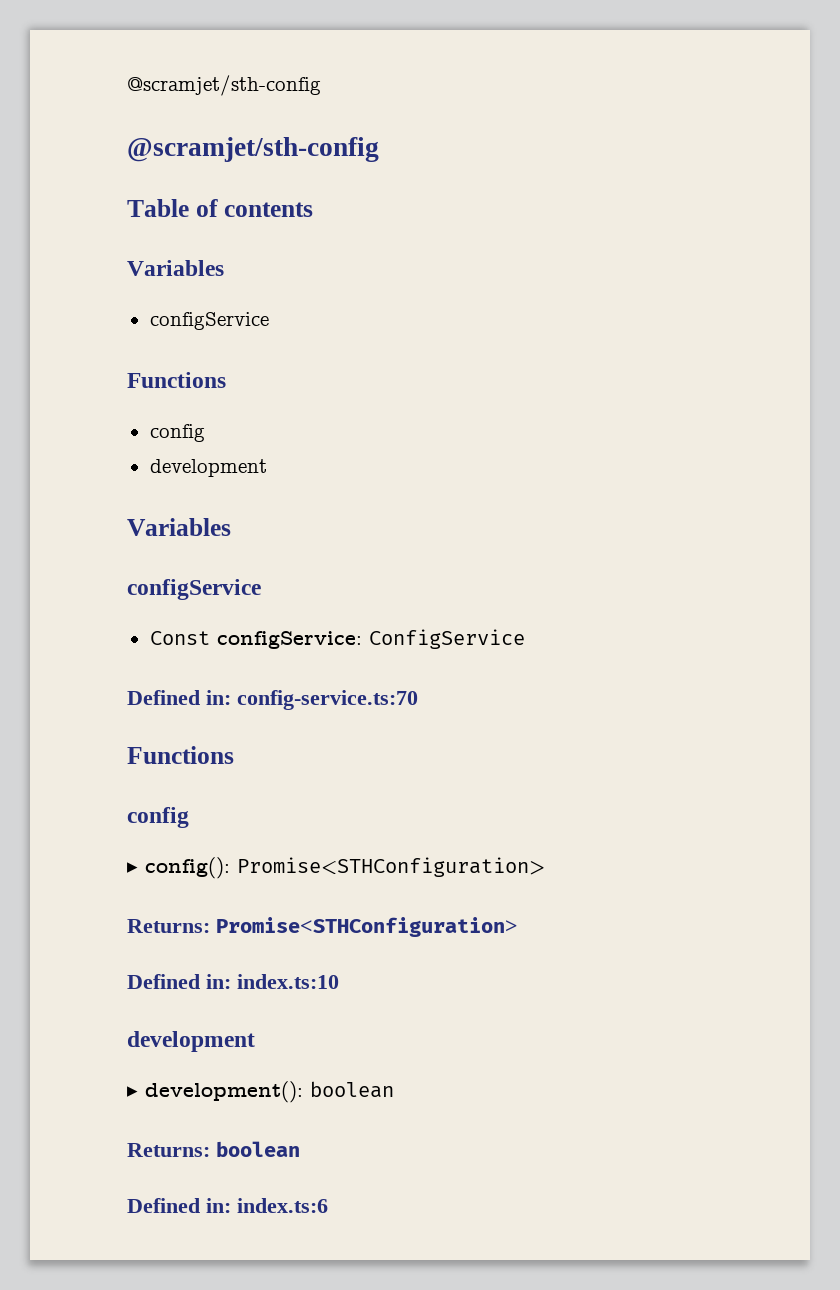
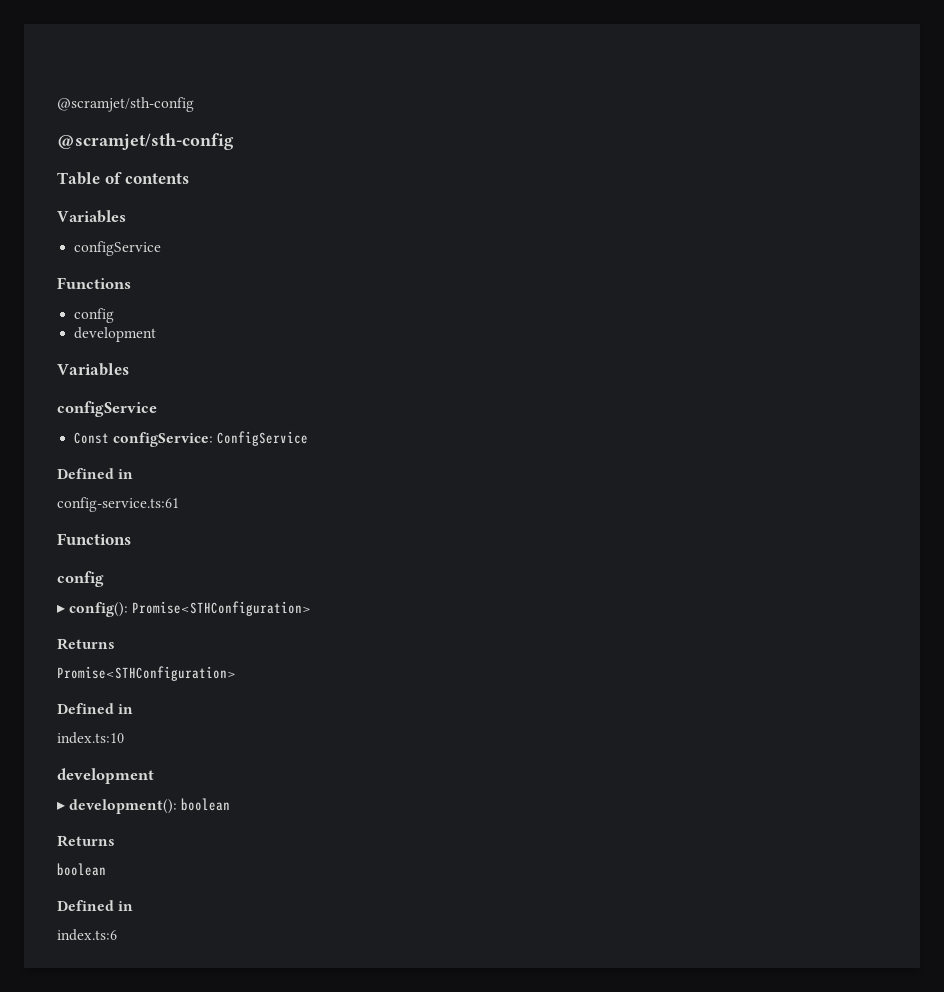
[206,690,418,710] in: config-service.ts:70 -> [118,469,134,479] [57,497,179,512] in // config-service.ts:61
[127,919,210,933] Returns: -> [57,638,115,650] Returns //
[206,974,231,989] in: -> [118,704,134,714] in //
[127,1143,210,1157] Returns: -> [57,835,115,847] Returns //
[206,1198,231,1213] in: -> [118,901,134,911] in //

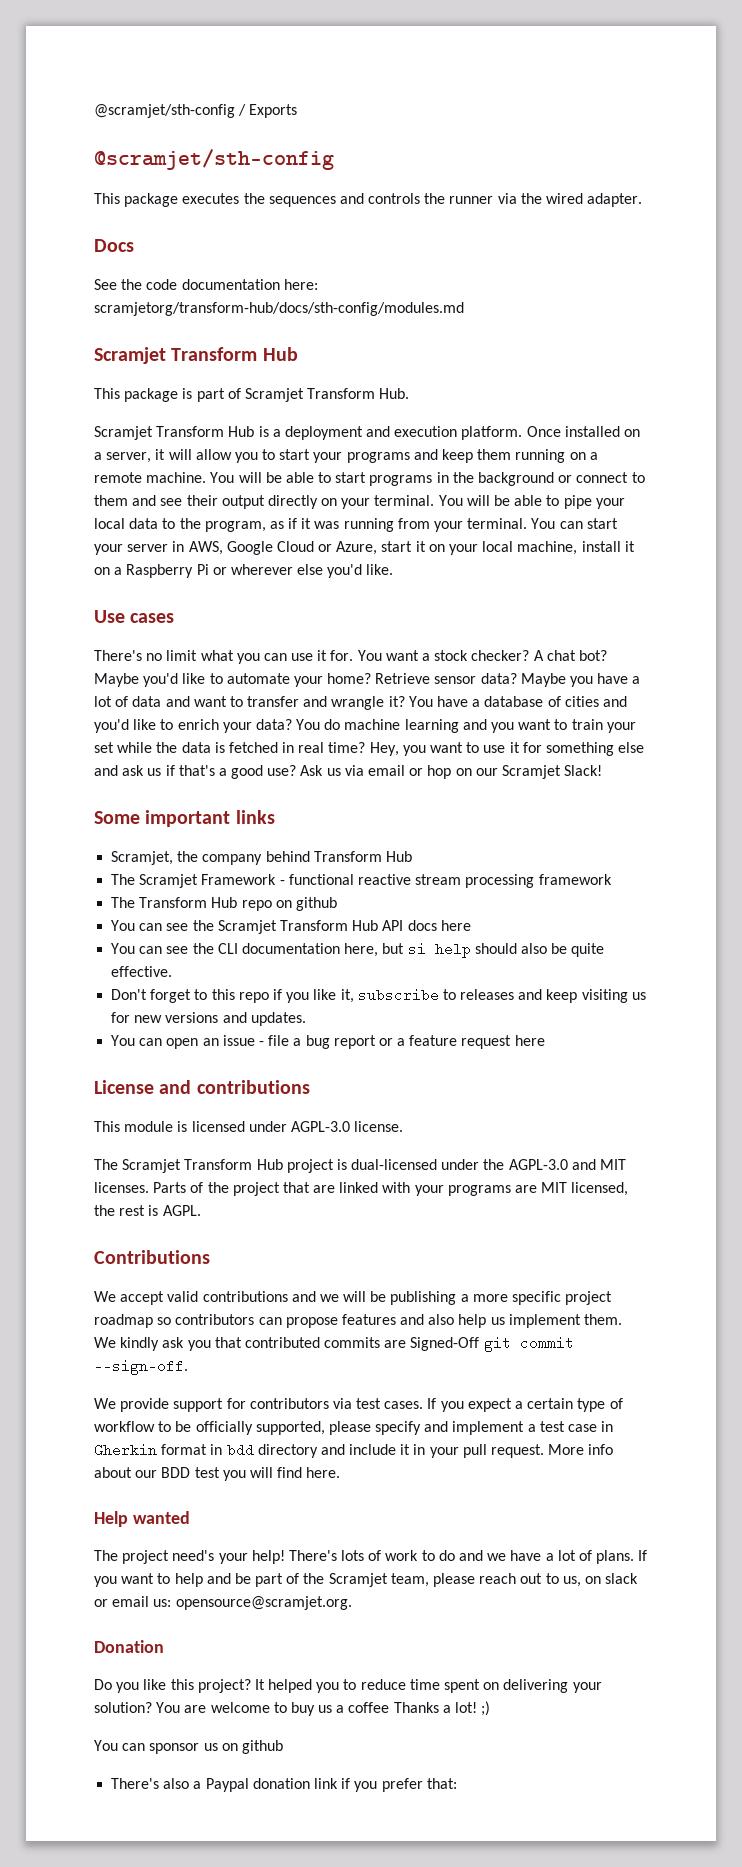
[57,97,194,112] [57,133,234,150] [57,172,190,185] [57,210,126,223] [74,241,162,256] [57,277,131,289] [74,308,115,323] [74,327,157,342] [57,363,129,376] [57,401,157,417] [74,431,309,447] [57,468,134,479] [57,497,179,512] [57,533,131,545] [57,571,104,587] [57,601,312,617] [57,638,115,650] [57,666,236,681] [57,703,134,714] [57,732,124,744] [57,768,154,784] [57,798,231,814] [57,835,115,847] [57,863,106,876] [57,900,134,911] [57,929,117,941] @scramjet/sth-config // @scramjet/sth-config // Table of contents // Variables // configService // Functions // config // development // Variables // configService // Const configService: ConfigService // Defined in // config-service.ts:61 // Functions // config // ▸ config(): Promise<STHConfiguration> // Returns // Promise<STHConfiguration> // Defined in // index.ts:10 // development // ▸ development(): boolean // Returns // boolean // Defined in // index.ts:6 -> [94,104,298,118] [94,149,334,170] [94,193,643,207] [94,239,134,252] [94,279,318,290] [94,302,464,316] [94,347,298,364] [94,388,410,402] [94,426,641,440] [94,449,598,463] [94,472,645,486] [94,495,625,509] [94,518,618,532] [94,541,635,555] [94,564,394,578] [94,610,175,623] [94,650,607,664] [94,673,641,687] [94,696,627,710] [94,719,636,733] [94,742,645,756] [94,765,603,779] [94,810,275,827] [111,851,412,865] [111,874,612,888] [111,897,337,911] [111,920,471,934] [111,942,605,958] [111,966,173,977] [111,988,646,1003] [111,1012,306,1026] [111,1035,545,1049] [94,1080,310,1094] [94,1121,404,1132] [94,1159,627,1173] [94,1182,629,1196] [94,1205,201,1216] [94,1250,210,1264] [94,1291,613,1305] [94,1314,623,1328] [94,1336,574,1352] [94,1359,188,1375] [94,1398,623,1412] [94,1421,614,1435] [94,1443,614,1458] [94,1467,341,1481] [94,1511,190,1527] [94,1550,648,1564] [94,1573,639,1587] [94,1596,352,1610] [94,1640,164,1653] [94,1679,602,1693] [94,1701,491,1716] [94,1740,283,1754] [111,1778,457,1792] @scramjet/sth-config / Exports // @scramjet/sth-config // This package executes the sequences and controls the runner via the wired adapter. // Docs // See the code documentation here: scramjetorg/transform-hub/docs/sth-config/modules.md // Scramjet Transform Hub // This package is part of Scramjet Transform Hub. // Scramjet Transform Hub is a deployment and execution platform. Once installed on a server, it will allow you to start your programs and keep them running on a remote machine. You will be able to start programs in the background or connect to them and see their output directly on your terminal. You will be able to pipe your local data to the program, as if it was running from your terminal. You can start your server in AWS, Google Cloud or Azure, start it on your local machine, install it on a Raspberry Pi or wherever else you'd like. // Use cases // There's no limit what you can use it for. You want a stock checker? A chat bot? Maybe you'd like to automate your home? Retrieve sensor data? Maybe you have a lot of data and want to transfer and wrangle it? You have a database of cities and you'd like to enrich your data? You do machine learning and you want to train your set while the data is fetched in real time? Hey, you want to use it for something else and ask us if that's a good use? Ask us via email or hop on our Scramjet Slack! // Some important links // Scramjet, the company behind Transform Hub // The Scramjet Framework - functional reactive stream processing framework // The Transform Hub repo on github // You can see the Scramjet Transform Hub API docs here // You can see the CLI documentation here, but si help should also be quite effective. // Don't forget to this repo if you like it, subscribe to releases and keep visiting us for new versions and updates. // You can open an issue - file a bug report or a feature request here // License and contributions // This module is licensed under AGPL-3.0 license. // The Scramjet Transform Hub project is dual-licensed under the AGPL-3.0 and MIT licenses. Parts of the project that are linked with your programs are MIT licensed, the rest is AGPL. // Contributions // We accept valid contributions and we will be publishing a more specific project roadmap so contributors can propose features and also help us implement them. We kindly ask you that contributed commits are Signed-Off git commit --sign-off. // We provide support for contributors via test cases. If you expect a certain type of workflow to be officially supported, please specify and implement a test case in Gherkin format in bdd directory and include it in your pull request. More info about our BDD test you will find here. // Help wanted // The project need's your help! There's lots of work to do and we have a lot of plans. If you want to help and be part of the Scramjet team, please reach out to us, on slack or email us: opensource@scramjet.org. // Donation // Do you like this project? It helped you to reduce time spent on delivering your solution? You are welcome to buy us a coffee Thanks a lot! ;) // You can sponsor us on github // There's also a Paypal donation link if you prefer that:

